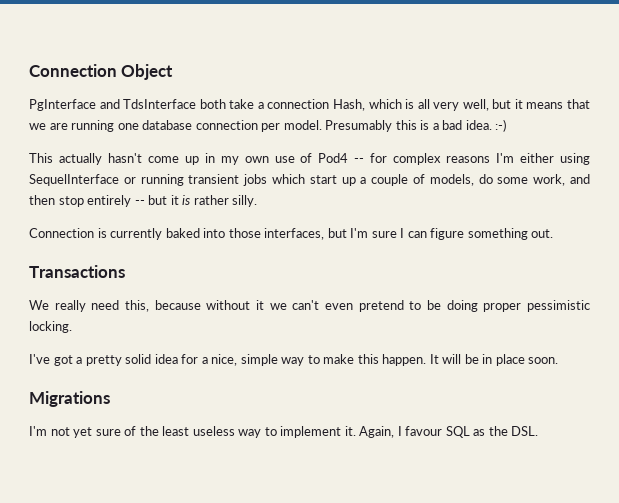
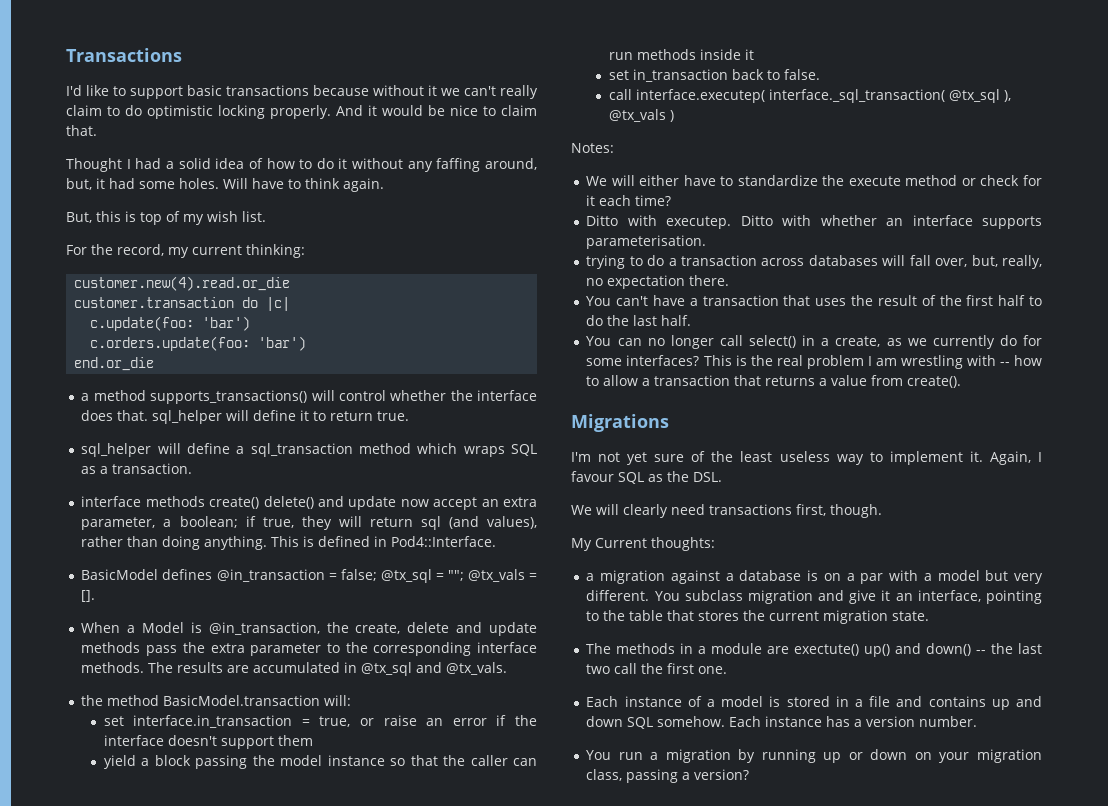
[29,64,174,80] [29,99,590,111] [29,119,507,132] [29,153,590,165] [29,174,590,186] [29,195,258,207] [29,228,554,240] [29,265,125,278] [29,300,149,312] Connection Object // PgInterface and TdsInterface both take a connection Hash, which is all very well, but it means that we are running one database connection per model. Presumably this is a bad idea. :-) // This actually hasn't come up in my own use of Pod4 -- for complex reasons I'm either using SequelInterface or running transient jobs which start up a couple of models, do some work, and then stop entirely -- but it is rather silly. // Connection is currently baked into those interfaces, but I'm sure I can figure something out. // Transactions // We really need this, -> [66,48,182,62] [66,85,309,99] Transactions // I'd like to support basic transactions
[325,300,591,312] [29,321,72,333] [29,354,559,366] even pretend to be doing proper pessimistic locking. // I've got a pretty solid idea for a nice, simple way to make this happen. It will be in place soon. -> [500,85,538,99] [66,105,537,119] [66,125,97,136] [66,158,537,172] [66,178,384,192] [66,211,266,225] [66,244,305,258] [74,276,291,291] [74,297,291,311] [90,316,251,331] [90,336,307,351] [74,357,155,371] [81,390,537,404] [81,410,410,424] [81,443,537,457] [81,463,193,474] [81,496,537,510] [81,516,537,530] [81,536,497,550] [81,569,537,583] [81,590,96,602] [81,622,537,636] [81,642,537,656] [81,662,508,676] [81,695,352,706] [103,715,537,728] [103,735,313,749] [103,755,537,769] [608,49,754,60] [608,69,820,82] [608,89,1011,103] [608,109,674,122] [571,143,614,153] [586,175,1042,186] [586,195,672,206] [586,215,1042,229] [586,235,707,249] [586,255,1042,269] [586,275,730,289] [586,295,1043,306] [586,315,692,326] [586,335,1043,349] [586,355,1042,369] [586,375,962,388] really claim to do optimistic locking properly. And it would be nice to claim that. // Thought I had a solid idea of how to do it without any faffing around, but, it had some holes. Will have to think again. // But, this is top of my wish list. // For the record, my current thinking: // customer.new(4).read.or_die // customer.transaction do |c| // c.update(foo: 'bar') // c.orders.update(foo: 'bar') // end.or_die // a method supports_transactions() will control whether the interface does that. sql_helper will define it to return true. // sql_helper will define a sql_transaction method which wraps SQL as a transaction. // interface methods create() delete() and update now accept an extra parameter, a boolean; if true, they will return sql (and values), rather than doing anything. This is defined in Pod4::Interface. // BasicModel defines @in_transaction = false; @tx_sql = ""; @tx_vals = []. // When a Model is @in_transaction, the create, delete and update methods pass the extra parameter to the corresponding interface methods. The results are accumulated in @tx_sql and @tx_vals. // the method BasicModel.transaction will: // set interface.in_transaction = true, or raise an error if the interface doesn't support them // yield a block passing the model instance so that the caller can run methods inside it // set in_transaction back to false. // call interface.executep( interface._sql_transaction( @tx_sql ), @tx_vals ) // Notes: // We will either have to standardize the execute method or check for it each time? // Ditto with executep. Ditto with whether an interface supports parameterisation. // trying to do a transaction across databases will fall over, but, really, no expectation there. // You can't have a transaction that uses the result of the first half to do the last half. // You can no longer call select() in a create, as we currently do for some interfaces? This is the real problem I am wrestling with -- how to allow a transaction that returns a value from create().
(539, 431) none -> [571,504,882,518] [571,537,715,551] [586,570,1043,584] [586,590,1042,604] [586,610,930,624] [586,643,1043,657] [586,663,728,674] [586,696,1042,710] [586,716,978,729] [586,749,1042,763] [586,769,750,783] // We will clearly need transactions first, though. // My Current thoughts: // a migration against a database is on a par with a model but very different. You subclass migration and give it an interface, pointing to the table that stores the current migration state. // The methods in a module are exectute() up() and down() -- the last two call the first one. // Each instance of a model is stored in a file and contains up and down SQL somehow. Each instance has a version number. // You run a migration by running up or down on your migration class, passing a version?

